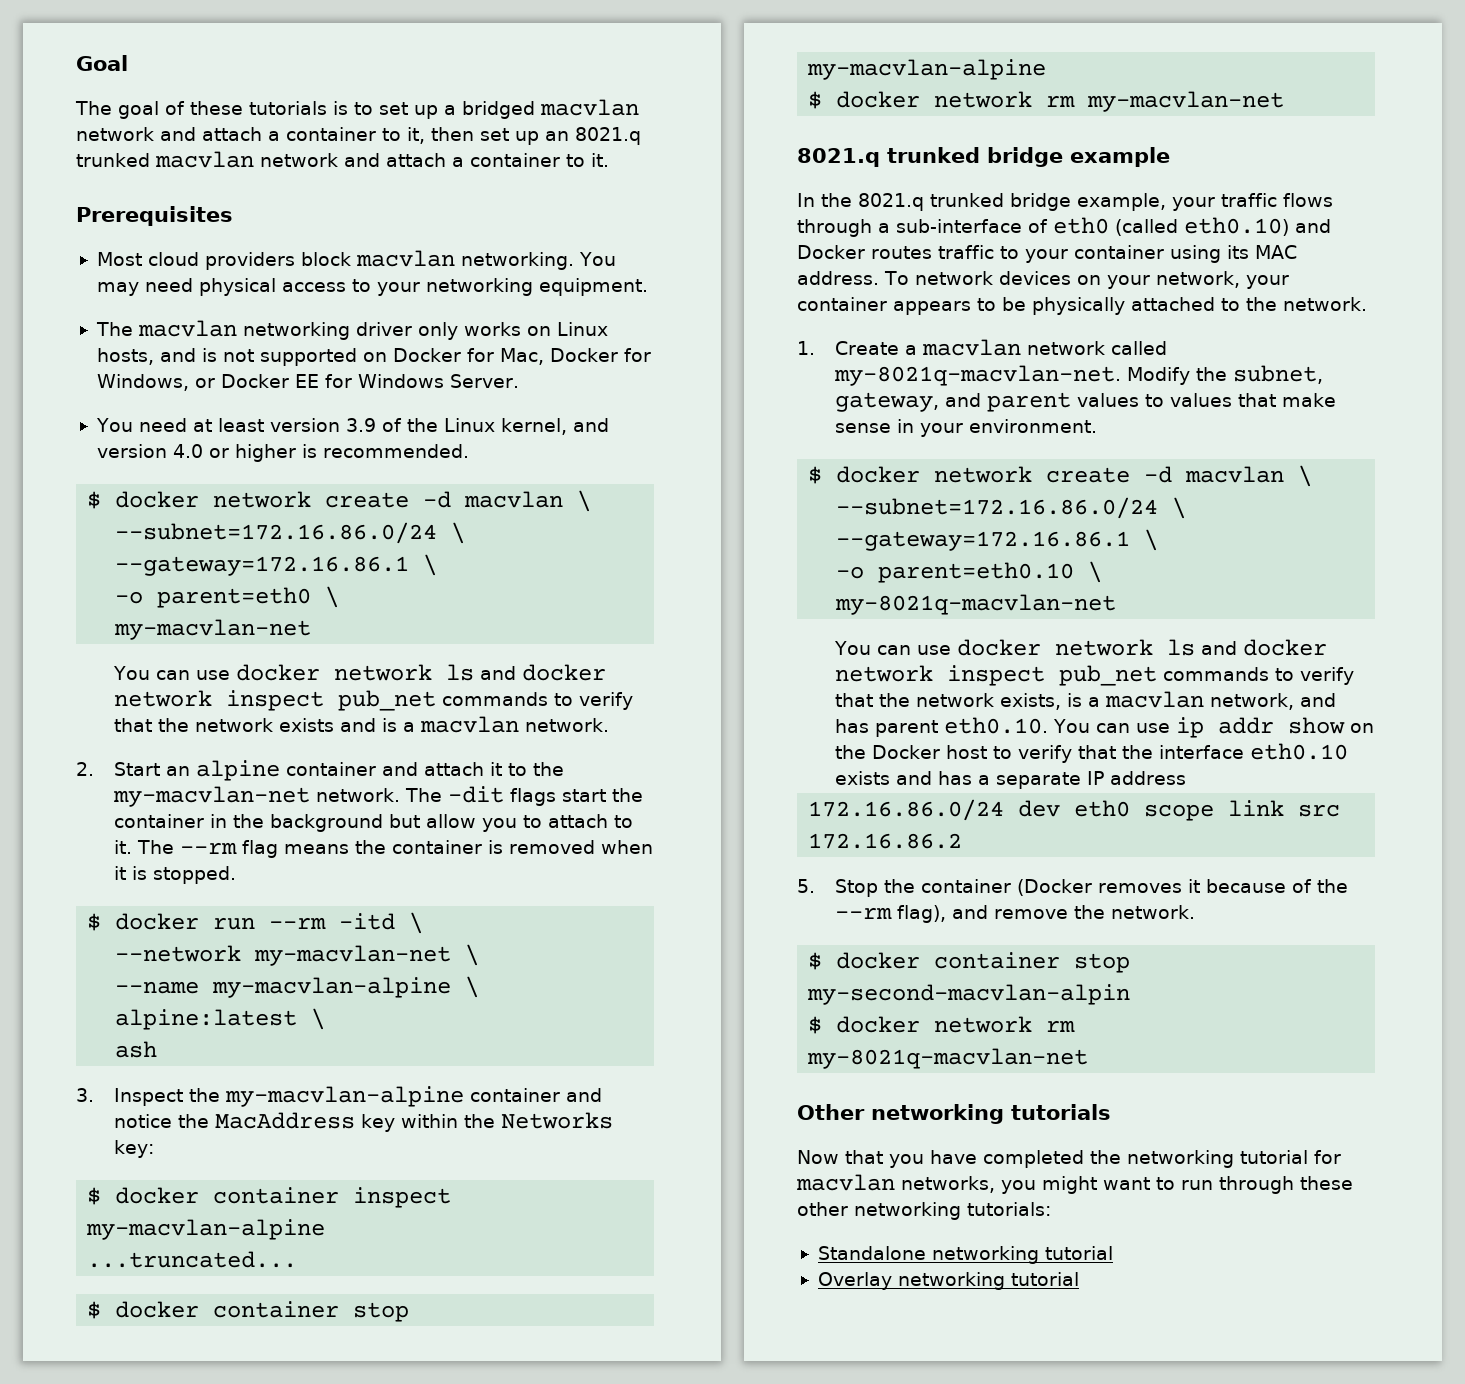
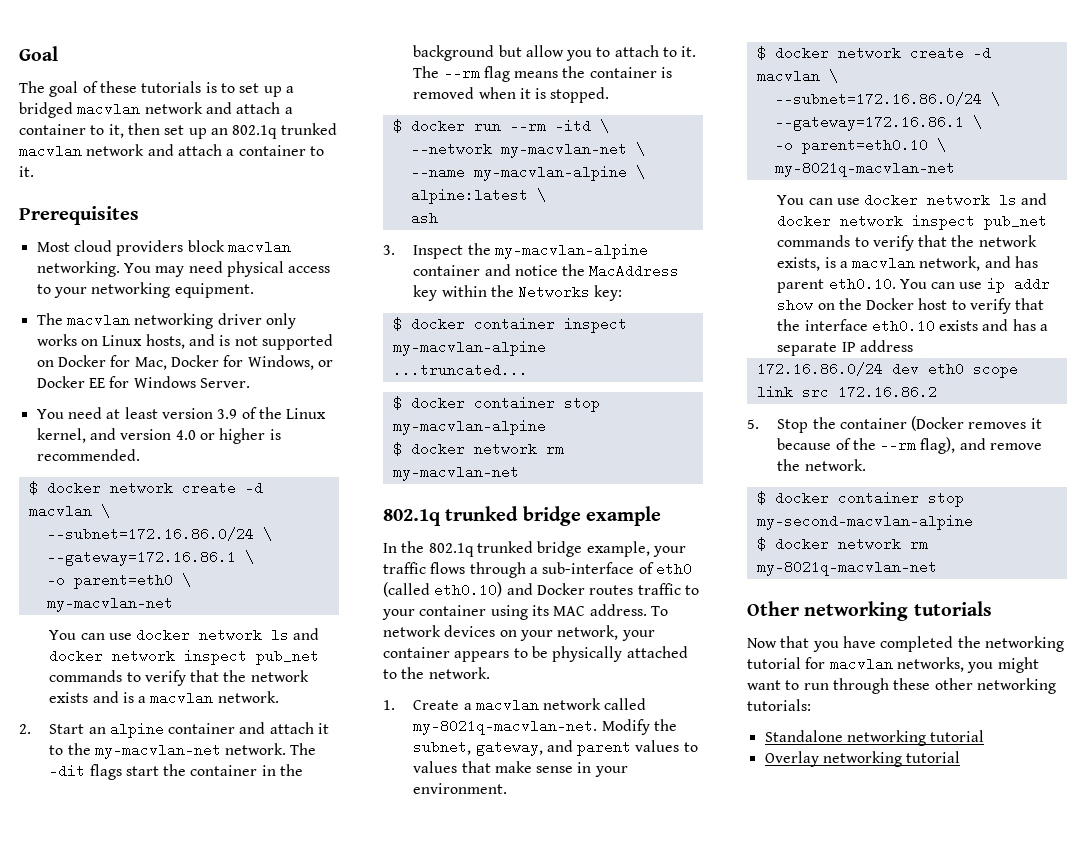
[575,127,641,145] 8021.q -> [232,125,278,139] 802.1q
[797,148,880,167] 8021.q -> [383,509,441,526] 802.1q
[858,193,924,211] 8021.q -> [428,543,474,557] 802.1q
[807,984,1131,1005] my-second-macvlan-alpin -> [756,514,973,530] my-second-macvlan-alpine

